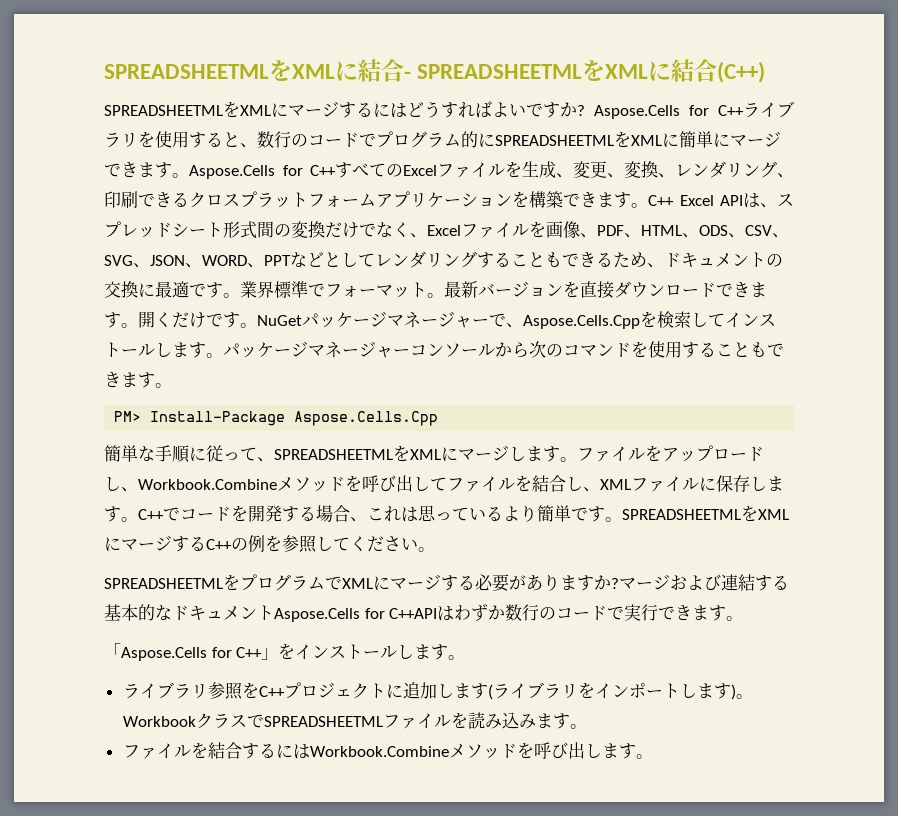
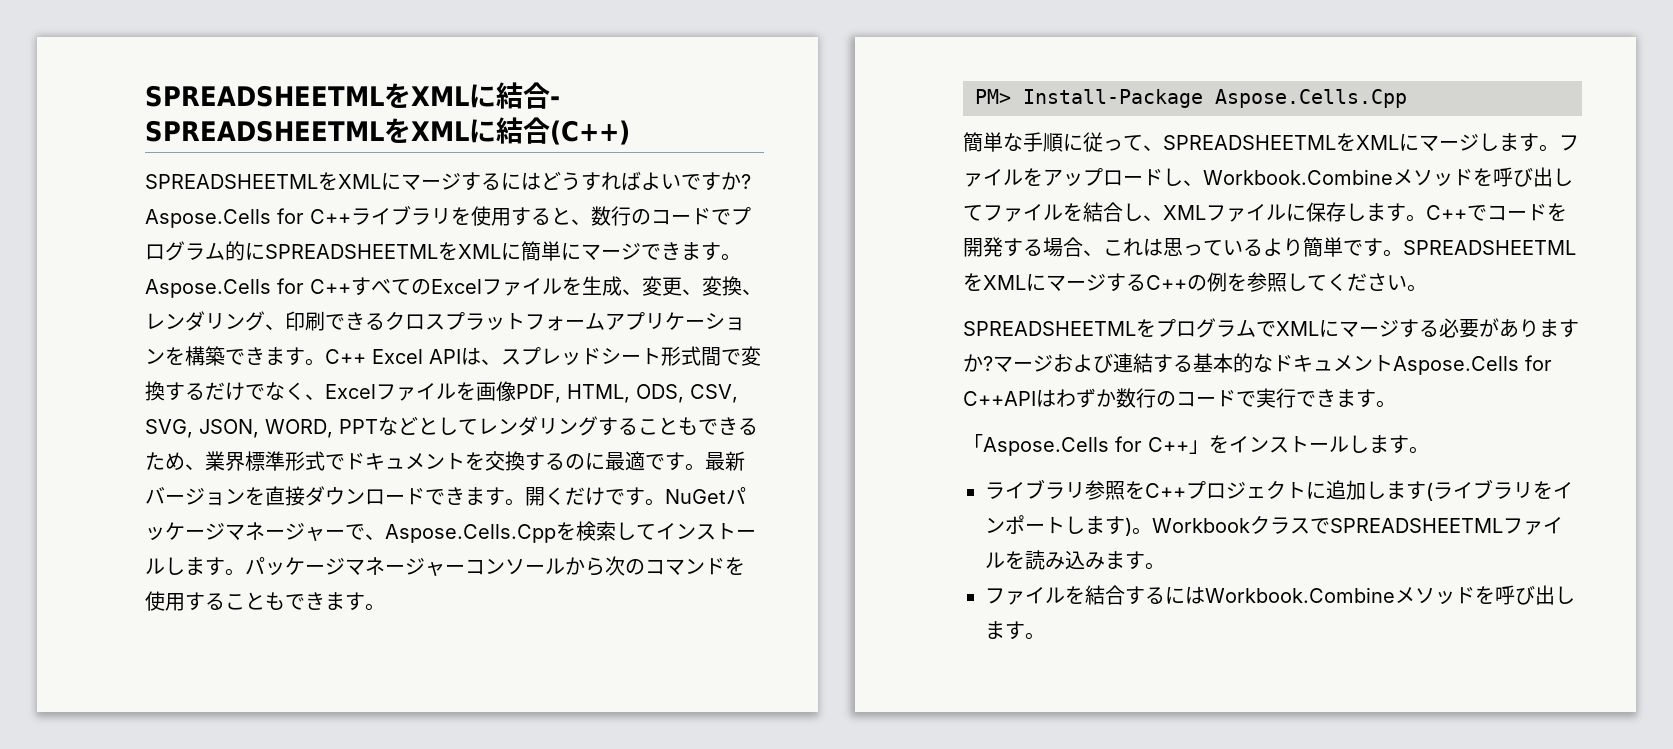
[274,221,325,238] の変換 -> [721,346,761,366] [145,381,205,401] で変換する
[580,225,789,238] [104,255,264,268] 、PDF、HTML、ODS、CSV、SVG、JSON、WORD、 -> [516,384,738,403] [145,419,333,438] PDF, HTML, ODS, CSV, SVG, JSON, WORD,
[664,252,783,268] [104,281,427,298] ドキュメントの交換に最適です。業界標準でフォーマット -> [205,451,685,471] 業界標準形式でドキュメントを交換するのに最適です

